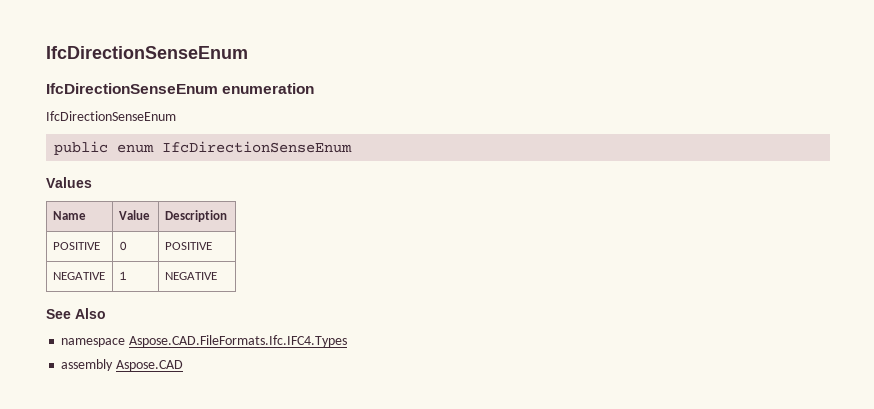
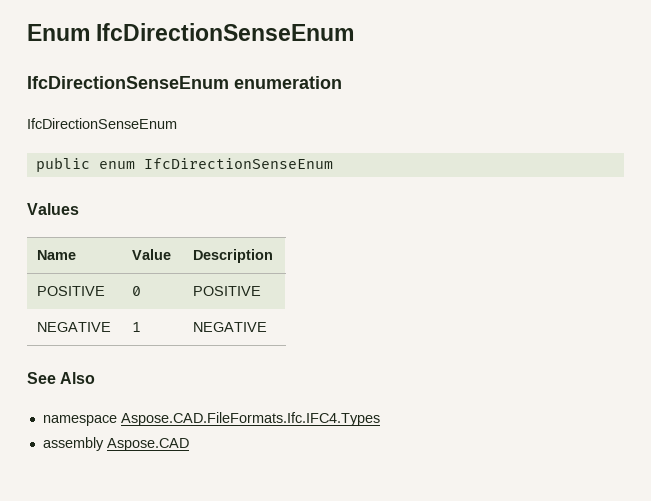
(46, 52) none -> [27,24,90,41] Enum

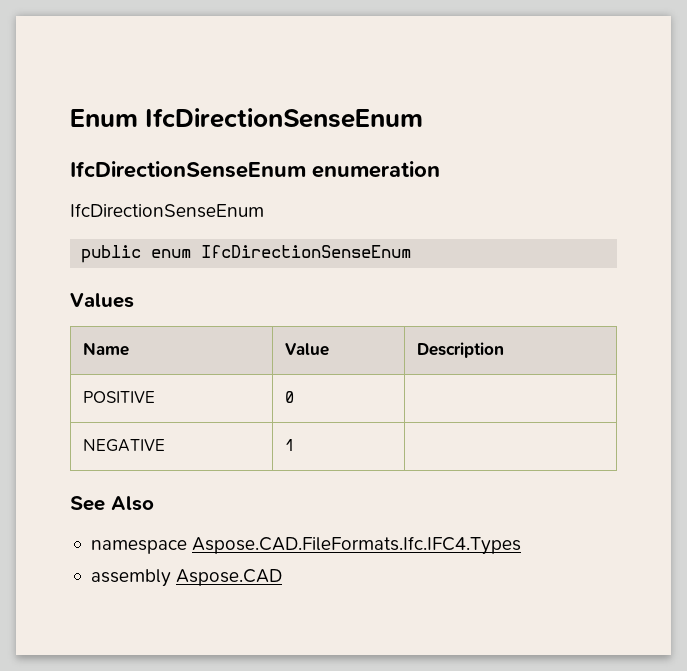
[193,286,262,296] POSITIVE -> (294, 397) none
[193,322,268,332] NEGATIVE -> (294, 445) none

